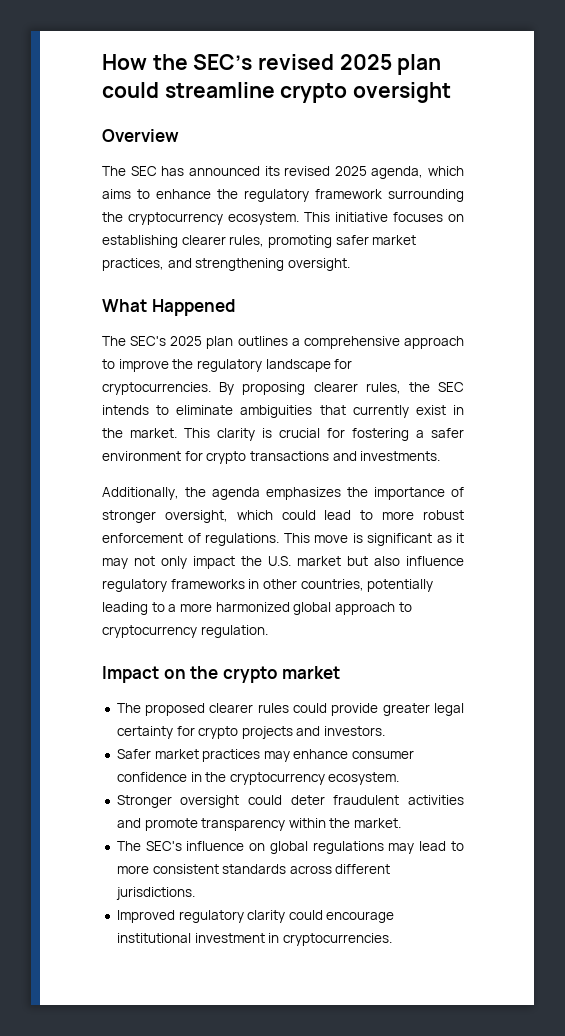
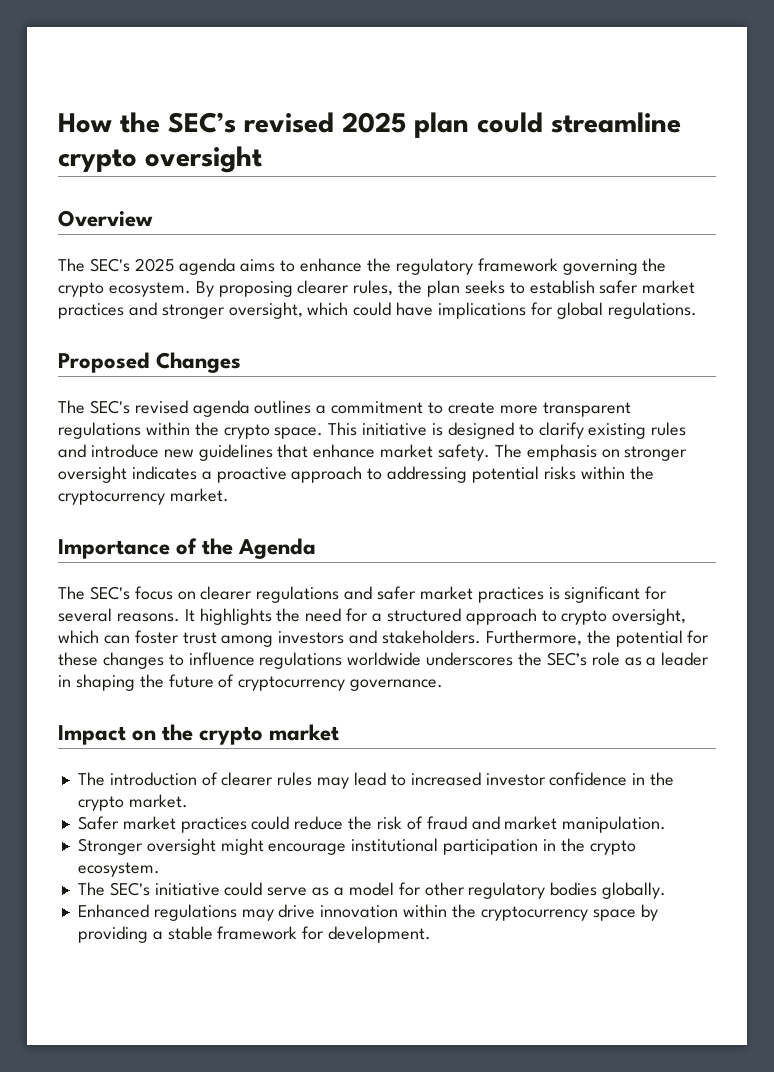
[130,166,464,179] SEC has announced its revised 2025 agenda, which -> [89,258,236,275] SEC's 2025 agenda
[388,189,464,202] [102,212,464,225] [102,235,417,248] [102,258,350,271] [102,299,235,316] [102,336,464,349] [102,359,353,372] [102,382,211,395] surrounding the cryptocurrency ecosystem. This initiative focuses on establishing clearer rules, promoting safer market practices, and strengthening oversight. // What Happened // The SEC's 2025 plan outlines a comprehensive approach to improve the regulatory landscape for cryptocurrencies. -> [562,258,667,275] [58,282,191,297] governing the crypto ecosystem.
[438,382,465,392] [102,405,464,418] [102,428,464,441] [102,451,441,464] [102,487,464,500] [102,510,464,523] [102,533,464,546] [102,556,464,569] [102,579,434,592] [102,602,412,615] [102,625,268,638] SEC intends to eliminate ambiguities that currently exist in the market. This clarity is crucial for fostering a safer environment for crypto transactions and investments. // Additionally, the agenda emphasizes the importance of stronger oversight, which could lead to more robust enforcement of regulations. This move is significant as it may not only impact the U.S. market but also influence regulatory frameworks in other countries, potentially leading to a more harmonized global approach to cryptocurrency regulation. -> [427,280,696,297] [58,302,697,319] [58,352,242,373] [58,400,631,417] [58,422,687,439] [58,444,688,461] [58,466,654,483] [58,488,229,505] [58,538,317,559] [58,586,668,603] [58,608,687,625] [58,630,710,647] [58,652,710,669] [58,674,444,691] plan seeks to establish safer market practices and stronger oversight, which could have implications for global regulations. // Proposed Changes // The SEC's revised agenda outlines a commitment to create more transparent regulations within the crypto space. This initiative is designed to clarify existing rules and introduce new guidelines that enhance market safety. The emphasis on stronger oversight indicates a proactive approach to addressing potential risks within the cryptocurrency market. // Importance of the Agenda // The SEC's focus on clearer regulations and safer market practices is significant for several reasons. It highlights the need for a structured approach to crypto oversight, which can foster trust among investors and stakeholders. Furthermore, the potential for these changes to influence regulations worldwide underscores the SEC’s role as a leader in shaping the future of cryptocurrency governance.
[145,703,464,716] [116,726,386,739] [116,749,415,762] [116,772,400,785] [116,795,464,808] [116,818,402,831] [116,841,464,854] [116,864,391,874] [115,887,195,900] [116,910,395,923] [116,933,392,946] proposed clearer rules could provide greater legal certainty for crypto projects and investors. // Safer market practices may enhance consumer confidence in the cryptocurrency ecosystem. // Stronger oversight could deter fraudulent activities and promote transparency within the market. // The SEC's influence on global regulations may lead to more consistent standards across different jurisdictions. // Improved regulatory clarity could encourage institutional investment in cryptocurrencies. -> [109,772,675,789] [77,794,188,811] [77,816,667,833] [77,838,636,855] [77,862,160,877] [77,882,667,899] [77,904,658,921] [77,926,432,943] introduction of clearer rules may lead to increased investor confidence in the crypto market. // Safer market practices could reduce the risk of fraud and market manipulation. // Stronger oversight might encourage institutional participation in the crypto ecosystem. // The SEC's initiative could serve as a model for other regulatory bodies globally. // Enhanced regulations may drive innovation within the cryptocurrency space by providing a stable framework for development.

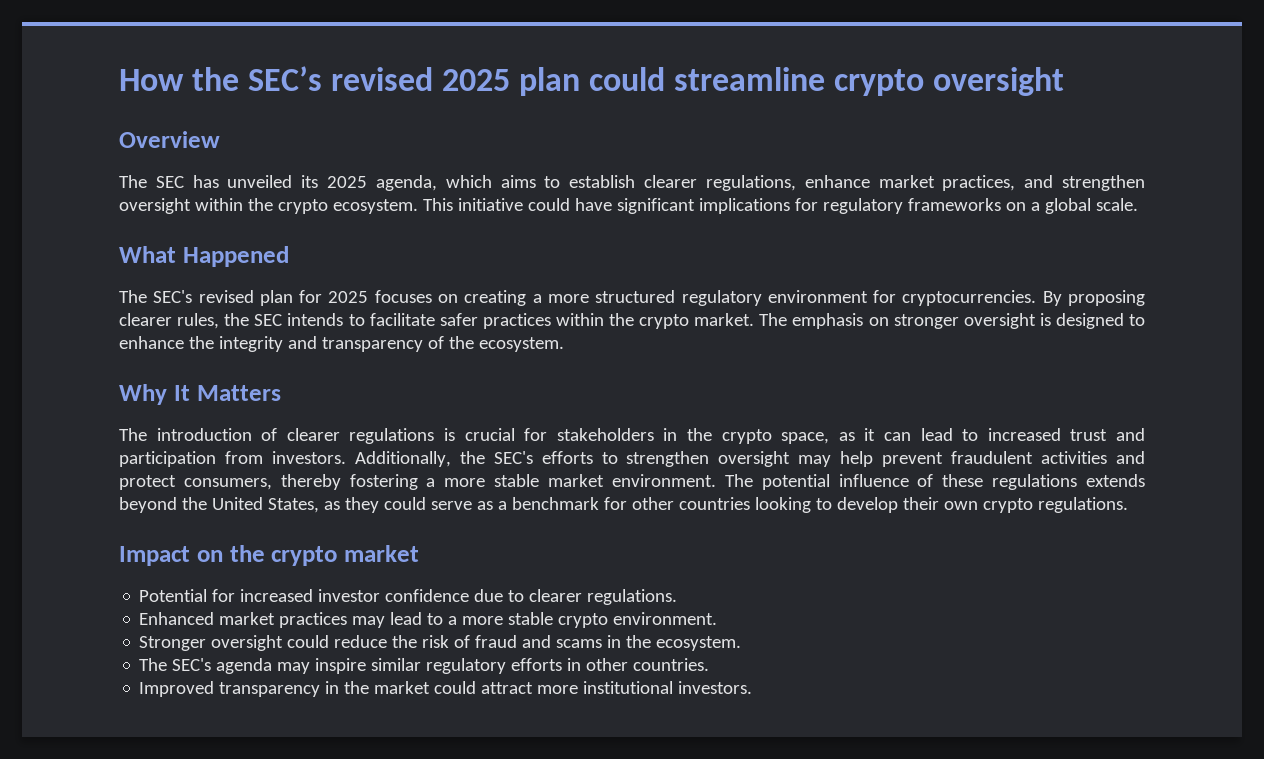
[89,258,667,275] [58,282,191,297] SEC's 2025 agenda aims to enhance the regulatory framework governing the crypto ecosystem. -> [155,175,1146,191] [119,198,1138,214] [119,246,289,267] [119,290,1037,306] SEC has unveiled its 2025 agenda, which aims to establish clearer regulations, enhance market practices, and strengthen oversight within the crypto ecosystem. This initiative could have significant implications for regulatory frameworks on a global scale. // What Happened // The SEC's revised plan for 2025 focuses on creating a more structured regulatory environment for cryptocurrencies.
[427,280,696,297] [58,302,697,319] [58,352,242,373] [58,400,631,417] [58,422,687,439] [58,444,491,461] plan seeks to establish safer market practices and stronger oversight, which could have implications for global regulations. // Proposed Changes // The SEC's revised agenda outlines a commitment to create more transparent regulations within the crypto space. This initiative is designed to clarify existing rules and introduce new guidelines that enhance market safety. -> [254,313,755,329] SEC intends to facilitate safer practices within the crypto market.
[131,466,654,483] [58,488,229,505] [58,538,317,559] [58,586,668,603] [58,608,687,625] [58,630,710,647] [58,652,710,669] [58,674,444,691] indicates a proactive approach to addressing potential risks within the cryptocurrency market. // Importance of the Agenda // The SEC's focus on clearer regulations and safer market practices is significant for several reasons. It highlights the need for a structured approach to crypto oversight, which can foster trust among investors and stakeholders. Furthermore, the potential for these changes to influence regulations worldwide underscores the SEC’s role as a leader in shaping the future of cryptocurrency governance. -> [1039,313,1146,329] [119,336,564,352] [119,384,281,405] [119,428,1146,444] [119,451,1145,467] [119,474,1145,490] [119,497,1128,513] is designed to enhance the integrity and transparency of the ecosystem. // Why It Matters // The introduction of clearer regulations is crucial for stakeholders in the crypto space, as it can lead to increased trust and participation from investors. Additionally, the SEC's efforts to strengthen oversight may help prevent fraudulent activities and protect consumers, thereby fostering a more stable market environment. The potential influence of these regulations extends beyond the United States, as they could serve as a benchmark for other countries looking to develop their own crypto regulations.
[77,772,675,789] [77,794,188,811] [77,816,247,833] The introduction of clearer rules may lead to increased investor confidence in the crypto market. // Safer market practices -> [139,589,678,605] [139,612,718,628] [139,635,284,651] Potential for increased investor confidence due to clearer regulations. // Enhanced market practices may lead to a more stable crypto environment. // Stronger oversight
[504,816,667,833] [77,838,636,855] market manipulation. // Stronger oversight might encourage institutional participation in the crypto -> [556,635,652,648] scams in the
[154,882,667,899] [77,904,658,921] [77,926,432,943] initiative could serve as a model for other regulatory bodies globally. // Enhanced regulations may drive innovation within the cryptocurrency space by providing a stable framework for development. -> [216,658,710,674] [139,681,753,697] agenda may inspire similar regulatory efforts in other countries. // Improved transparency in the market could attract more institutional investors.

